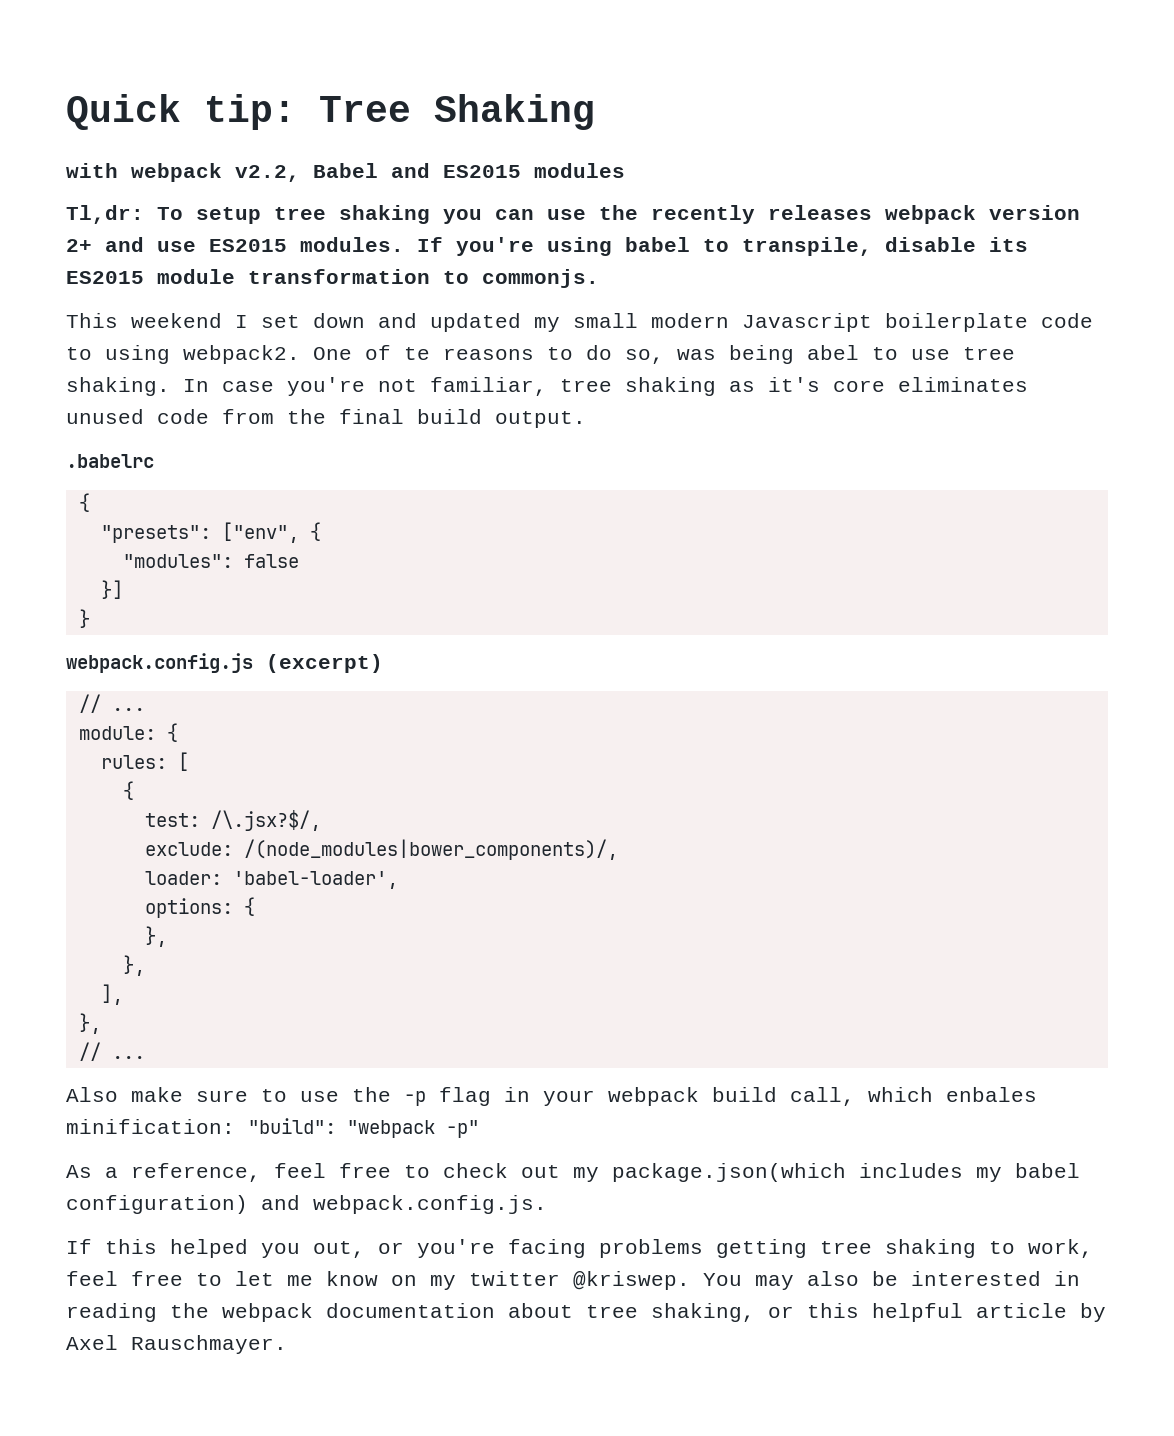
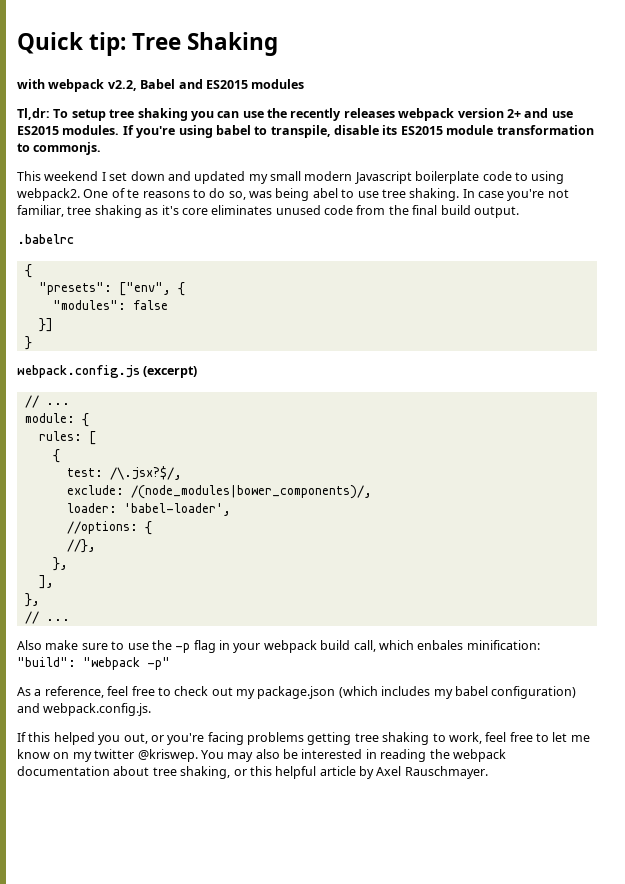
[144,897,255,918] [144,926,167,947] options: { // }, -> [66,521,152,535] [66,539,96,553] //options: { // //},
[612,1163,846,1182] package.json(which -> [257,686,378,699] package.json (which

